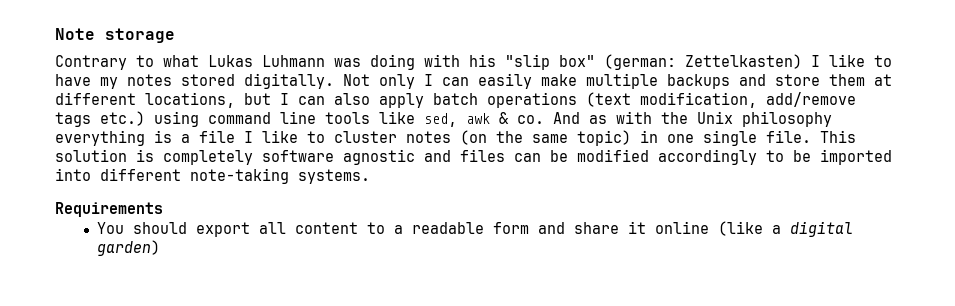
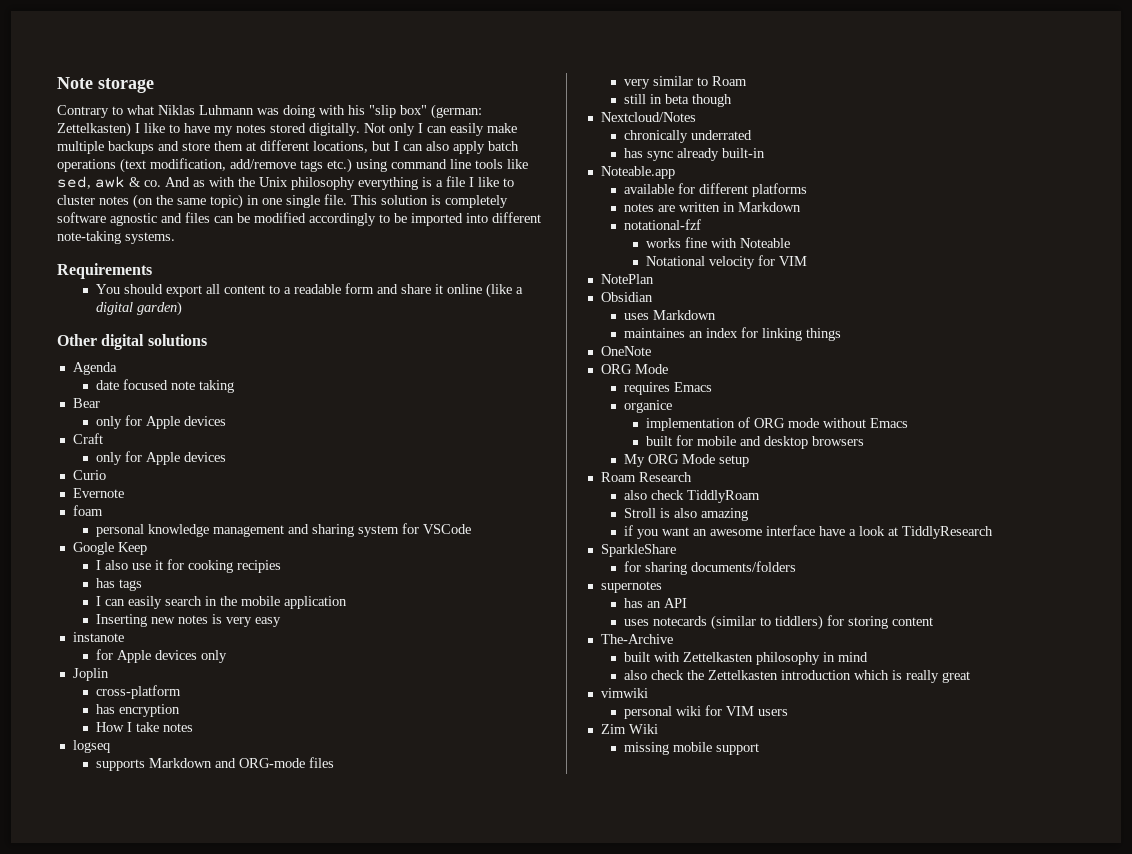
[208,55,253,67] Lukas -> [158,105,195,115] Niklas
(161, 248) none -> [57,334,207,350] [72,362,117,375] [95,379,234,393] [72,398,100,408] [95,415,226,429] [72,433,103,444] [95,451,226,465] [72,470,106,480] [72,488,124,498] [72,505,103,516] [95,523,471,537] [72,542,147,555] [95,559,281,573] [95,578,142,591] [95,596,347,609] [95,614,281,627] [72,632,124,642] [95,649,227,663] [72,668,109,681] [95,685,181,699] [95,704,180,717] [95,722,193,732] [72,740,110,753] [95,757,334,771] [623,76,747,89] [623,94,732,107] [600,112,696,122] [623,130,752,143] [623,148,765,161] [600,166,675,179] [623,183,807,197] [623,202,801,212] [623,219,701,230] [646,237,791,248] [646,255,808,269] [600,274,654,284] [600,292,653,302] [623,310,716,320] [623,327,841,341] [600,346,651,356] [600,364,668,374] [623,382,712,395] [623,400,672,413] [646,417,909,431] [646,435,865,449] [623,454,749,467] [600,472,692,482] [623,490,760,503] [623,508,748,521] [623,525,993,539] [600,544,676,557] [623,561,796,575] [600,581,662,593] [623,598,687,608] [623,615,933,630] [600,634,673,644] [623,652,868,665] [623,670,970,683] [600,688,648,698] [623,705,788,719] [600,724,658,734] [623,742,759,755] // Other digital solutions // Agenda // date focused note taking // Bear // only for Apple devices // Craft // only for Apple devices // Curio // Evernote // foam // personal knowledge management and sharing system for VSCode // Google Keep // I also use it for cooking recipies // has tags // I can easily search in the mobile application // Inserting new notes is very easy // instanote // for Apple devices only // Joplin // cross-platform // has encryption // How I take notes // logseq // supports Markdown and ORG-mode files // very similar to Roam // still in beta though // Nextcloud/Notes // chronically underrated // has sync already built-in // Noteable.app // available for different platforms // notes are written in Markdown // notational-fzf // works fine with Noteable // Notational velocity for VIM // NotePlan // Obsidian // uses Markdown // maintaines an index for linking things // OneNote // ORG Mode // requires Emacs // organice // implementation of ORG mode without Emacs // built for mobile and desktop browsers // My ORG Mode setup // Roam Research // also check TiddlyRoam // Stroll is also amazing // if you want an awesome interface have a look at TiddlyResearch // SparkleShare // for sharing documents/folders // supernotes // has an API // uses notecards (similar to tiddlers) for storing content // The-Archive // built with Zettelkasten philosophy in mind // also check the Zettelkasten introduction which is really great // vimwiki // personal wiki for VIM users // Zim Wiki // missing mobile support

